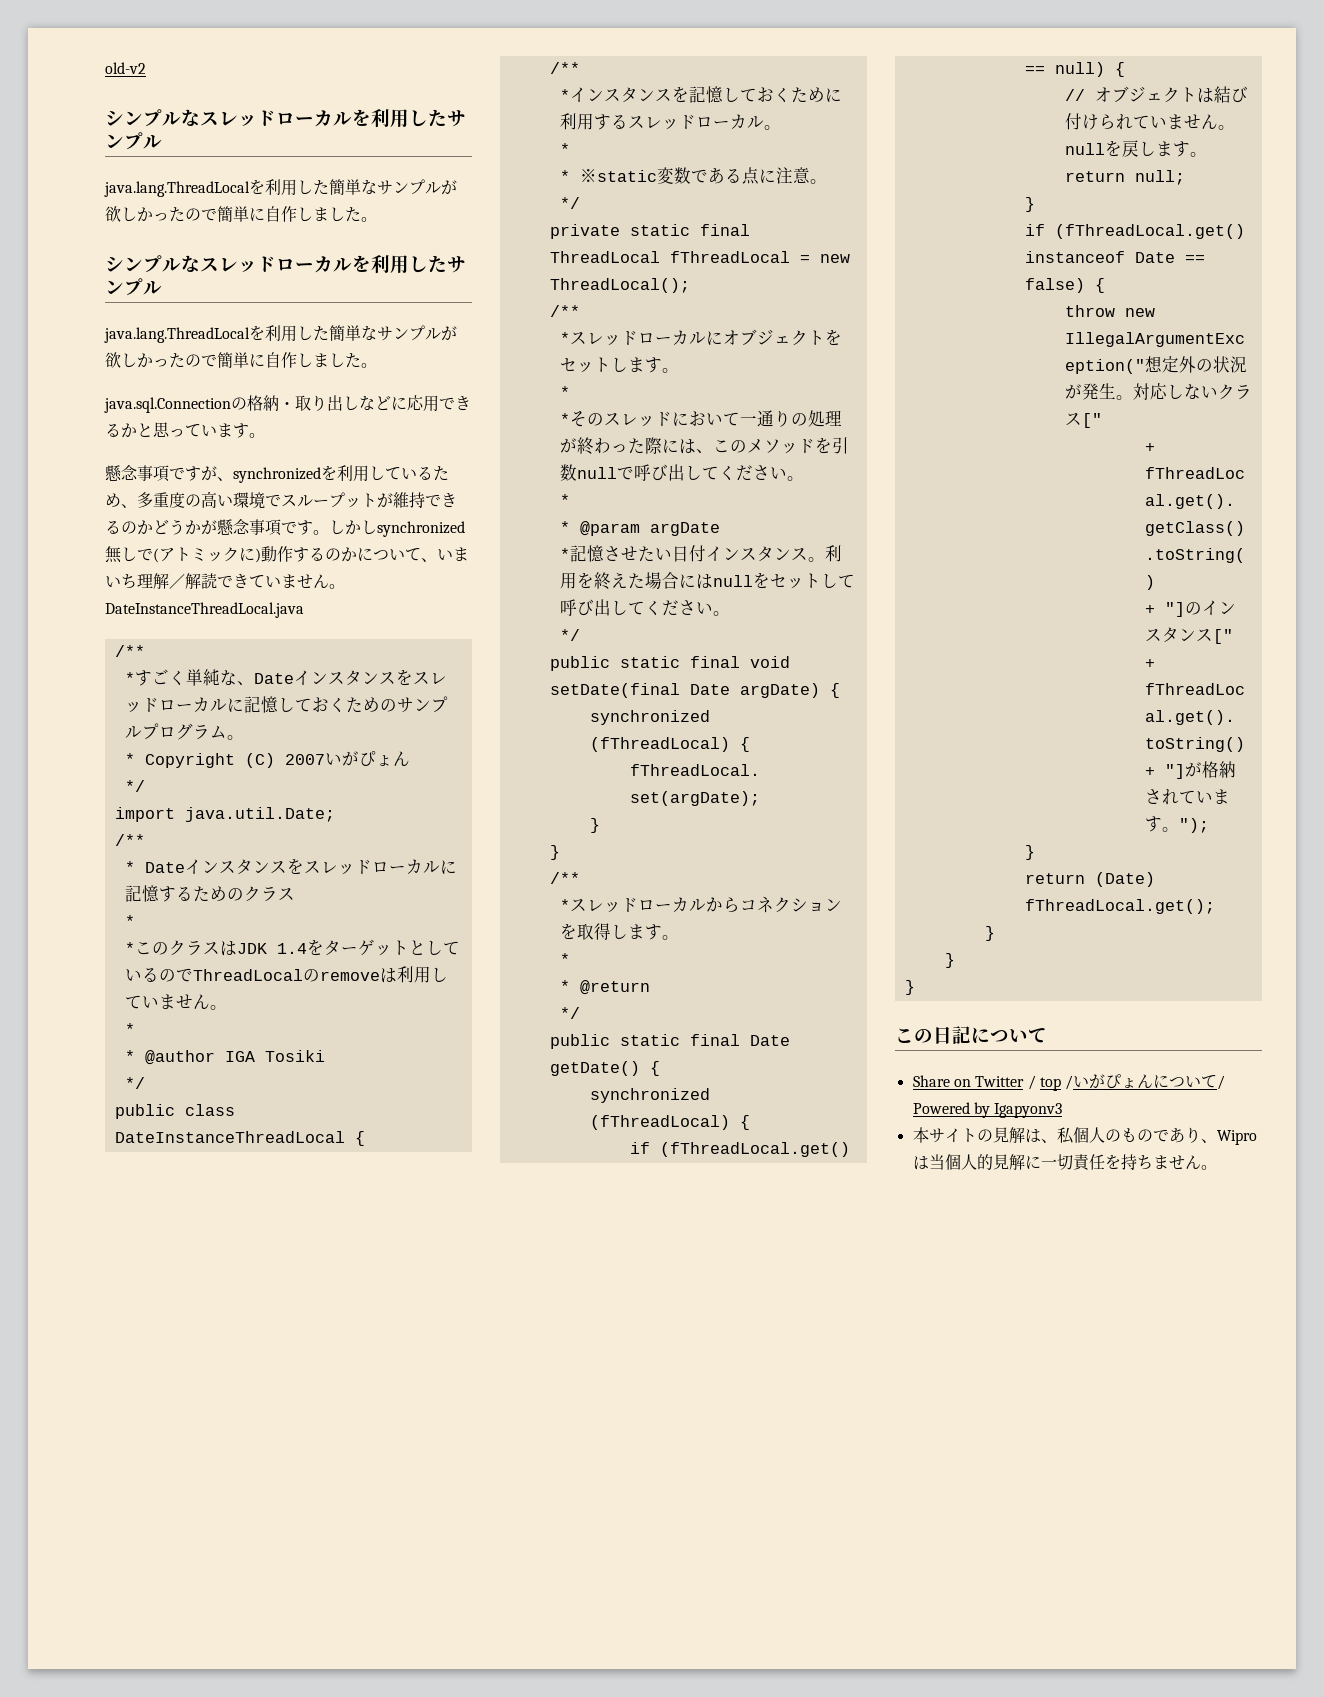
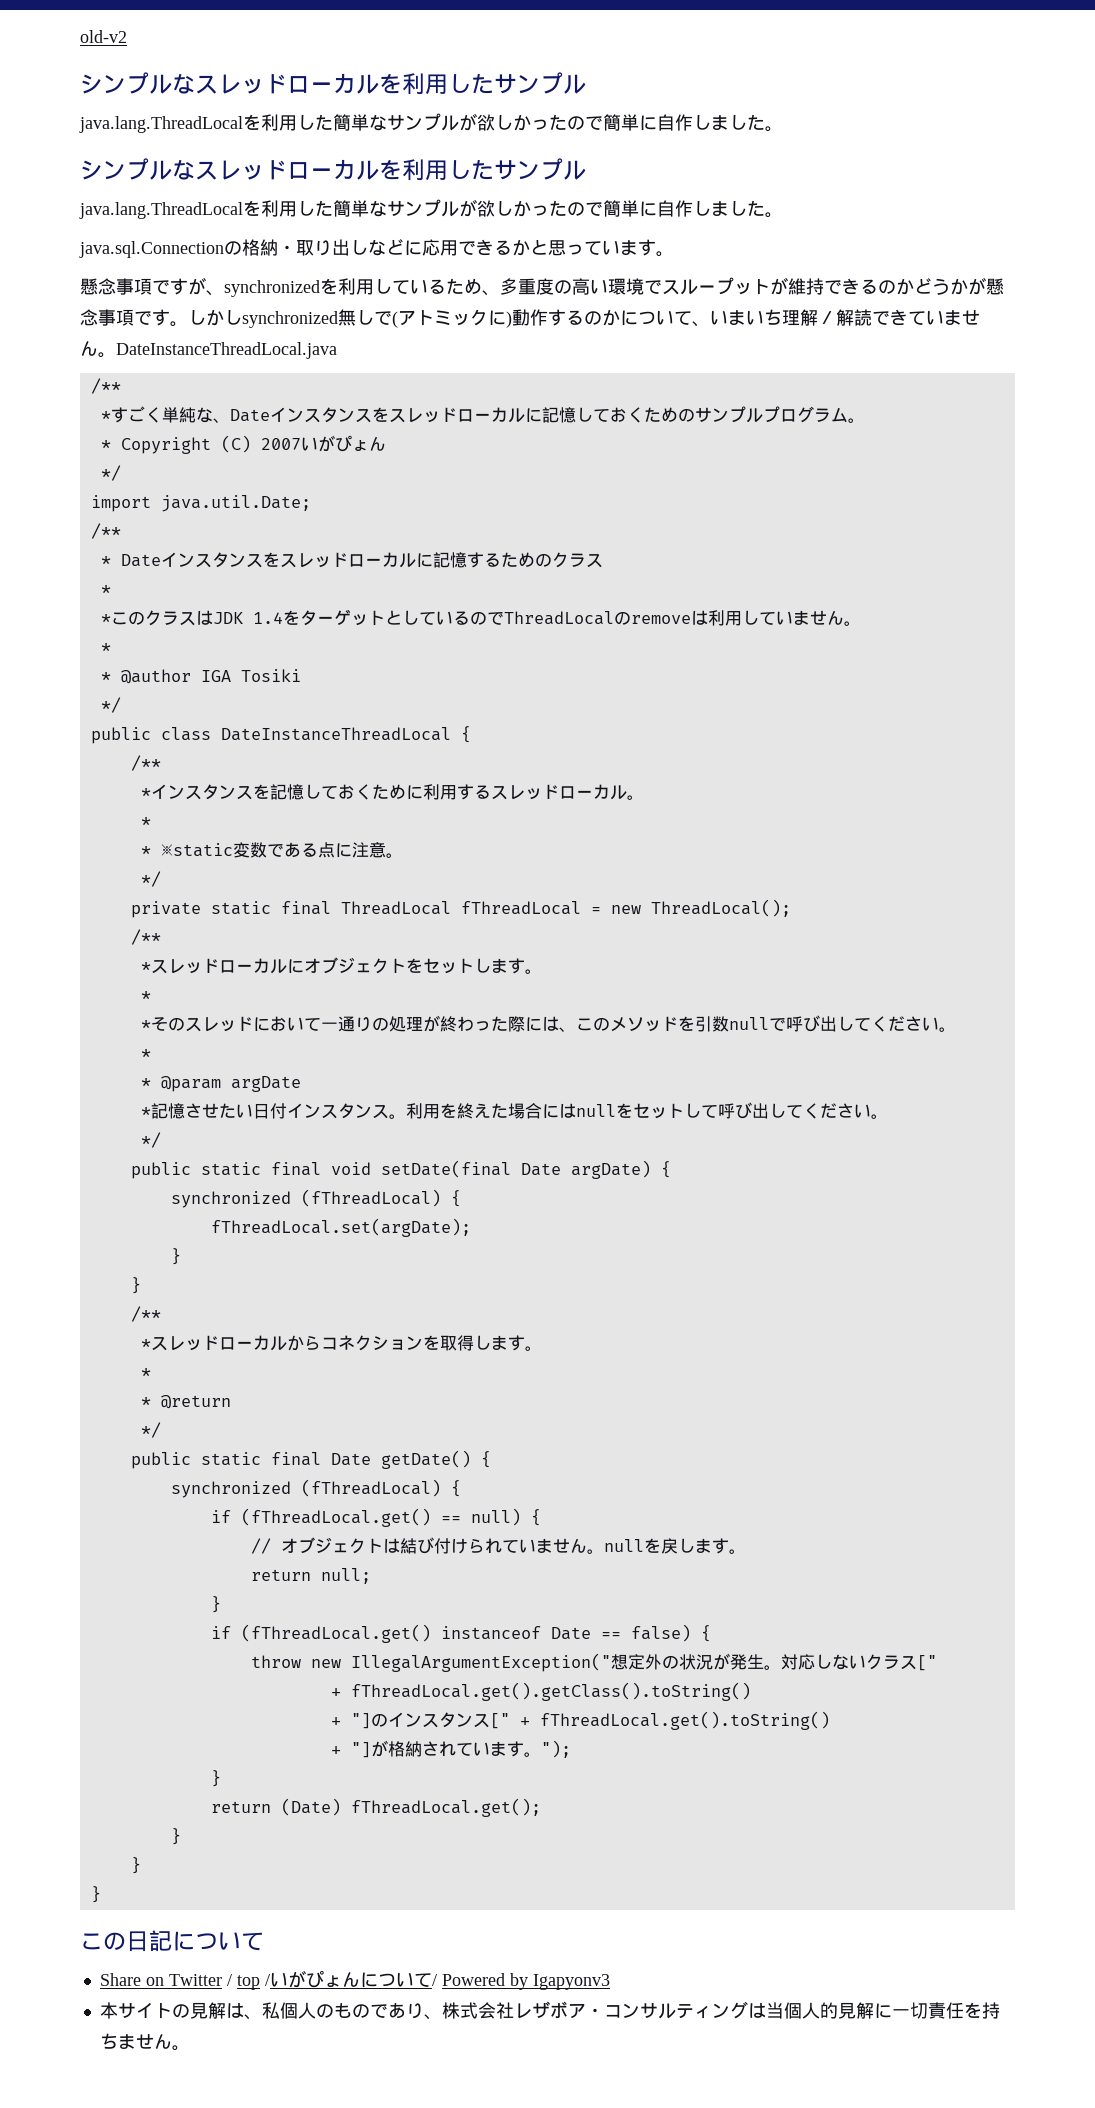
[1216,1130,1257,1145] Wipro -> [441,2001,748,2019] 株式会社レザボア・コンサルティング

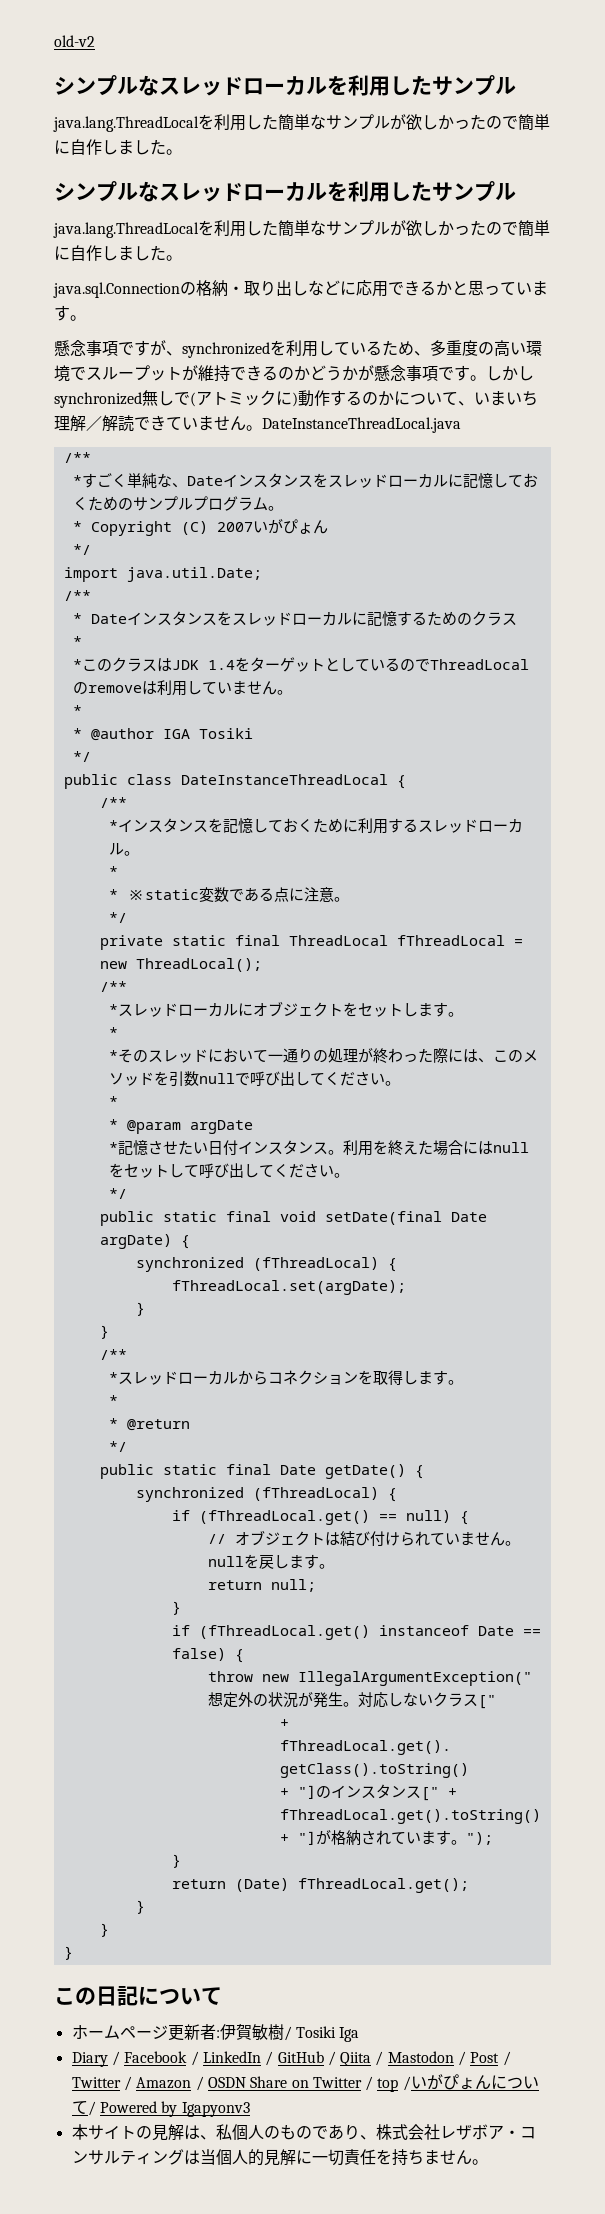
(264, 1941) none -> [71,2024,360,2042] [71,2051,511,2067] [71,2076,246,2091] ホームページ更新者:伊賀敏樹/ Tosiki Iga // Diary / Facebook / LinkedIn / GitHub / Qiita / Mastodon / Post / Twitter / Amazon / OSDN

